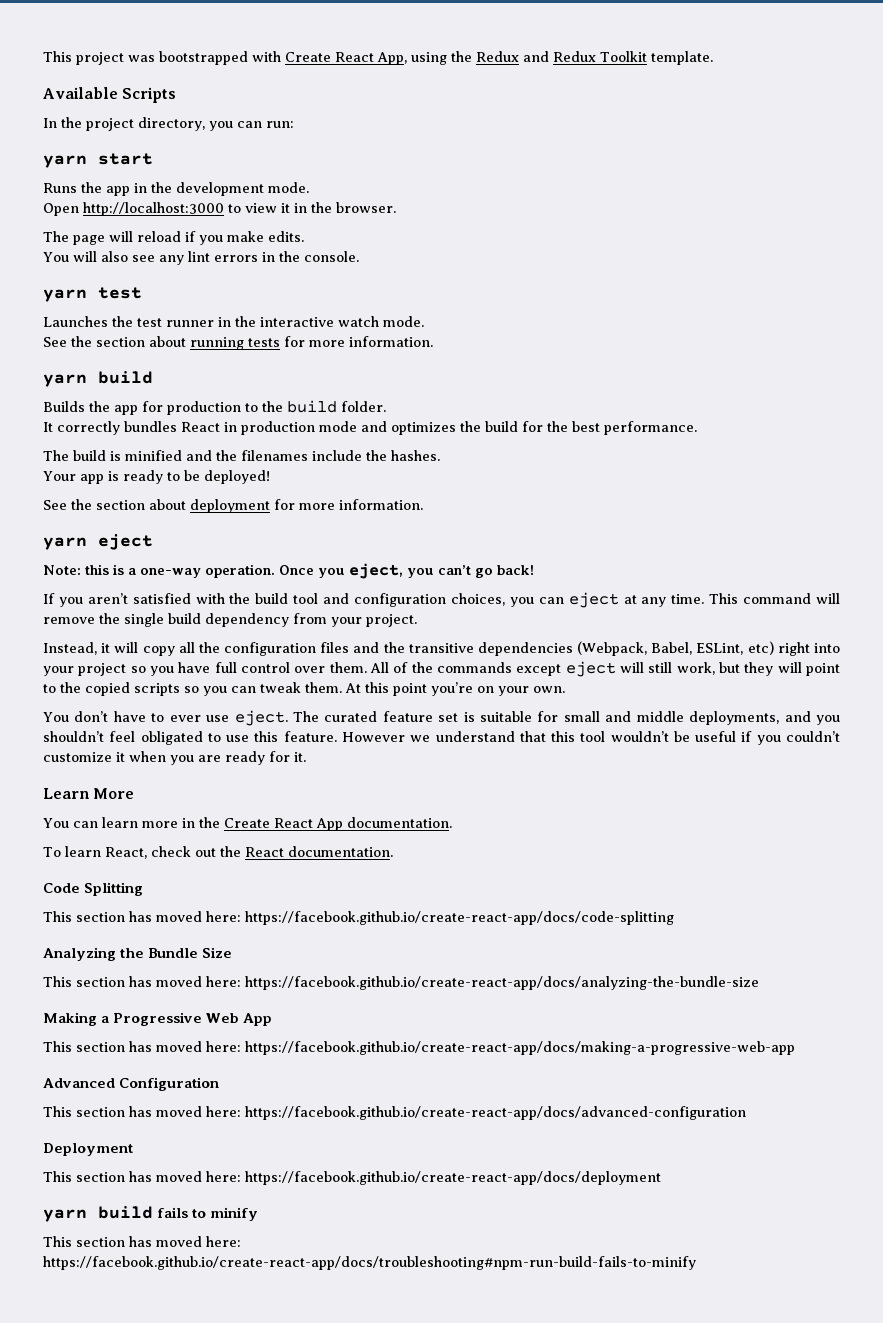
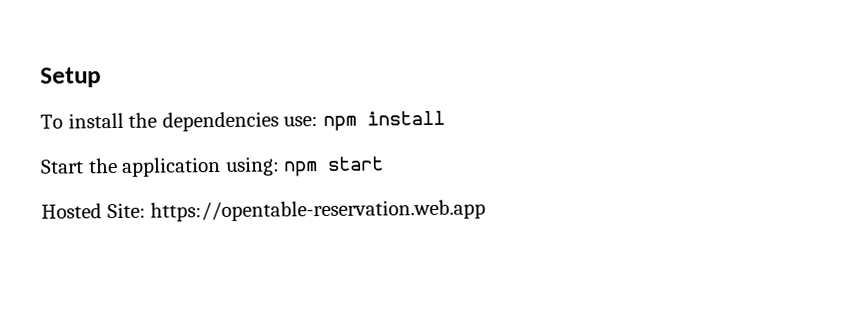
[43,51,713,65] [43,87,177,103] [43,117,294,131] [43,153,153,168] [43,182,309,196] [43,202,396,216] [43,231,304,245] [43,251,359,265] [43,287,142,302] [43,316,424,327] [43,336,433,350] [43,371,153,387] [43,400,386,415] [43,421,697,435] [43,450,440,461] [43,470,270,484] [43,499,423,513] [43,534,153,550] [43,563,534,579] [43,592,841,608] [43,613,417,627] [43,641,840,656] [43,661,841,677] [43,682,565,696] [43,710,840,726] [43,731,841,745] [43,751,306,765] [43,788,135,799] [43,817,452,831] [43,846,393,859] [43,882,144,896] [43,911,674,925] [43,947,233,961] [43,976,759,990] [43,1012,273,1026] [43,1041,795,1055] [43,1077,220,1091] [43,1106,746,1120] [43,1143,133,1156] [43,1171,661,1185] [43,1206,259,1222] [43,1236,241,1247] [43,1256,696,1270] This project was bootstrapped with Create React App, using the Redux and Redux Toolkit template. // Available Scripts // In the project directory, you can run: // yarn start // Runs the app in the development mode. // Open http://localhost:3000 to view it in the browser. // The page will reload if you make edits. // You will also see any lint errors in the console. // yarn test // Launches the test runner in the interactive watch mode. // See the section about running tests for more information. // yarn build // Builds the app for production to the build folder. // It correctly bundles React in production mode and optimizes the build for the best performance. // The build is minified and the filenames include the hashes. // Your app is ready to be deployed! // See the section about deployment for more information. // yarn eject // Note: this is a one-way operation. Once you eject, you can’t go back! // If you aren’t satisfied with the build tool and configuration choices, you can eject at any time. This command will remove the single build dependency from your project. // Instead, it will copy all the configuration files and the transitive dependencies (Webpack, Babel, ESLint, etc) right into your project so you have full control over them. All of the commands except eject will still work, but they will point to the copied scripts so you can tweak them. At this point you’re on your own. // You don’t have to ever use eject. The curated feature set is suitable for small and middle deployments, and you shouldn’t feel obligated to use this feature. However we understand that this tool wouldn’t be useful if you couldn’t customize it when you are ready for it. // Learn More // You can learn more in the Create React App documentation. // To learn React, check out the React documentation. // Code Splitting // This section has moved here: https://facebook.github.io/create-react-app/docs/code-splitting // Analyzing the Bundle Size // This section has moved here: https://facebook.github.io/create-react-app/docs/analyzing-the-bundle-size // Making a Progressive Web App // This section has moved here: https://facebook.github.io/create-react-app/docs/making-a-progressive-web-app // Advanced Configuration // This section has moved here: https://facebook.github.io/create-react-app/docs/advanced-configuration // Deployment // This section has moved here: https://facebook.github.io/create-react-app/docs/deployment // yarn build fails to minify // This section has moved here: https://facebook.github.io/create-react-app/docs/troubleshooting#npm-run-build-fails-to-minify -> [40,67,101,88] [40,110,445,132] [41,156,385,177] [41,199,487,222] Setup // To install the dependencies use: npm install // Start the application using: npm start // Hosted Site: https://opentable-reservation.web.app

